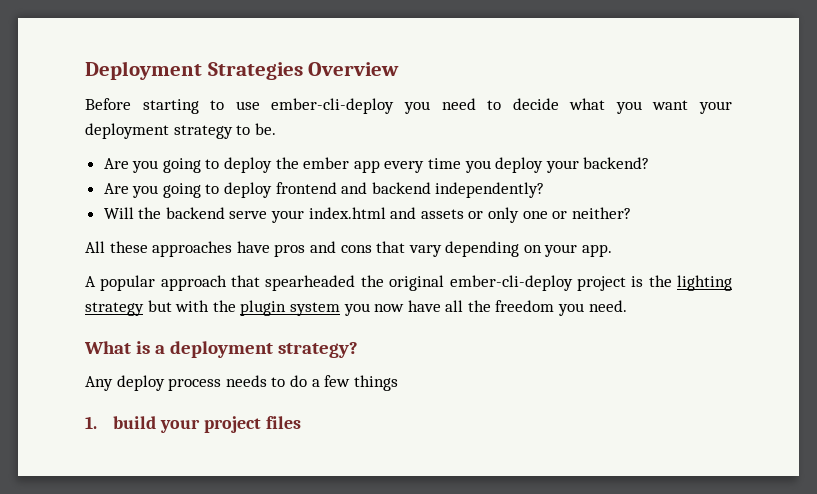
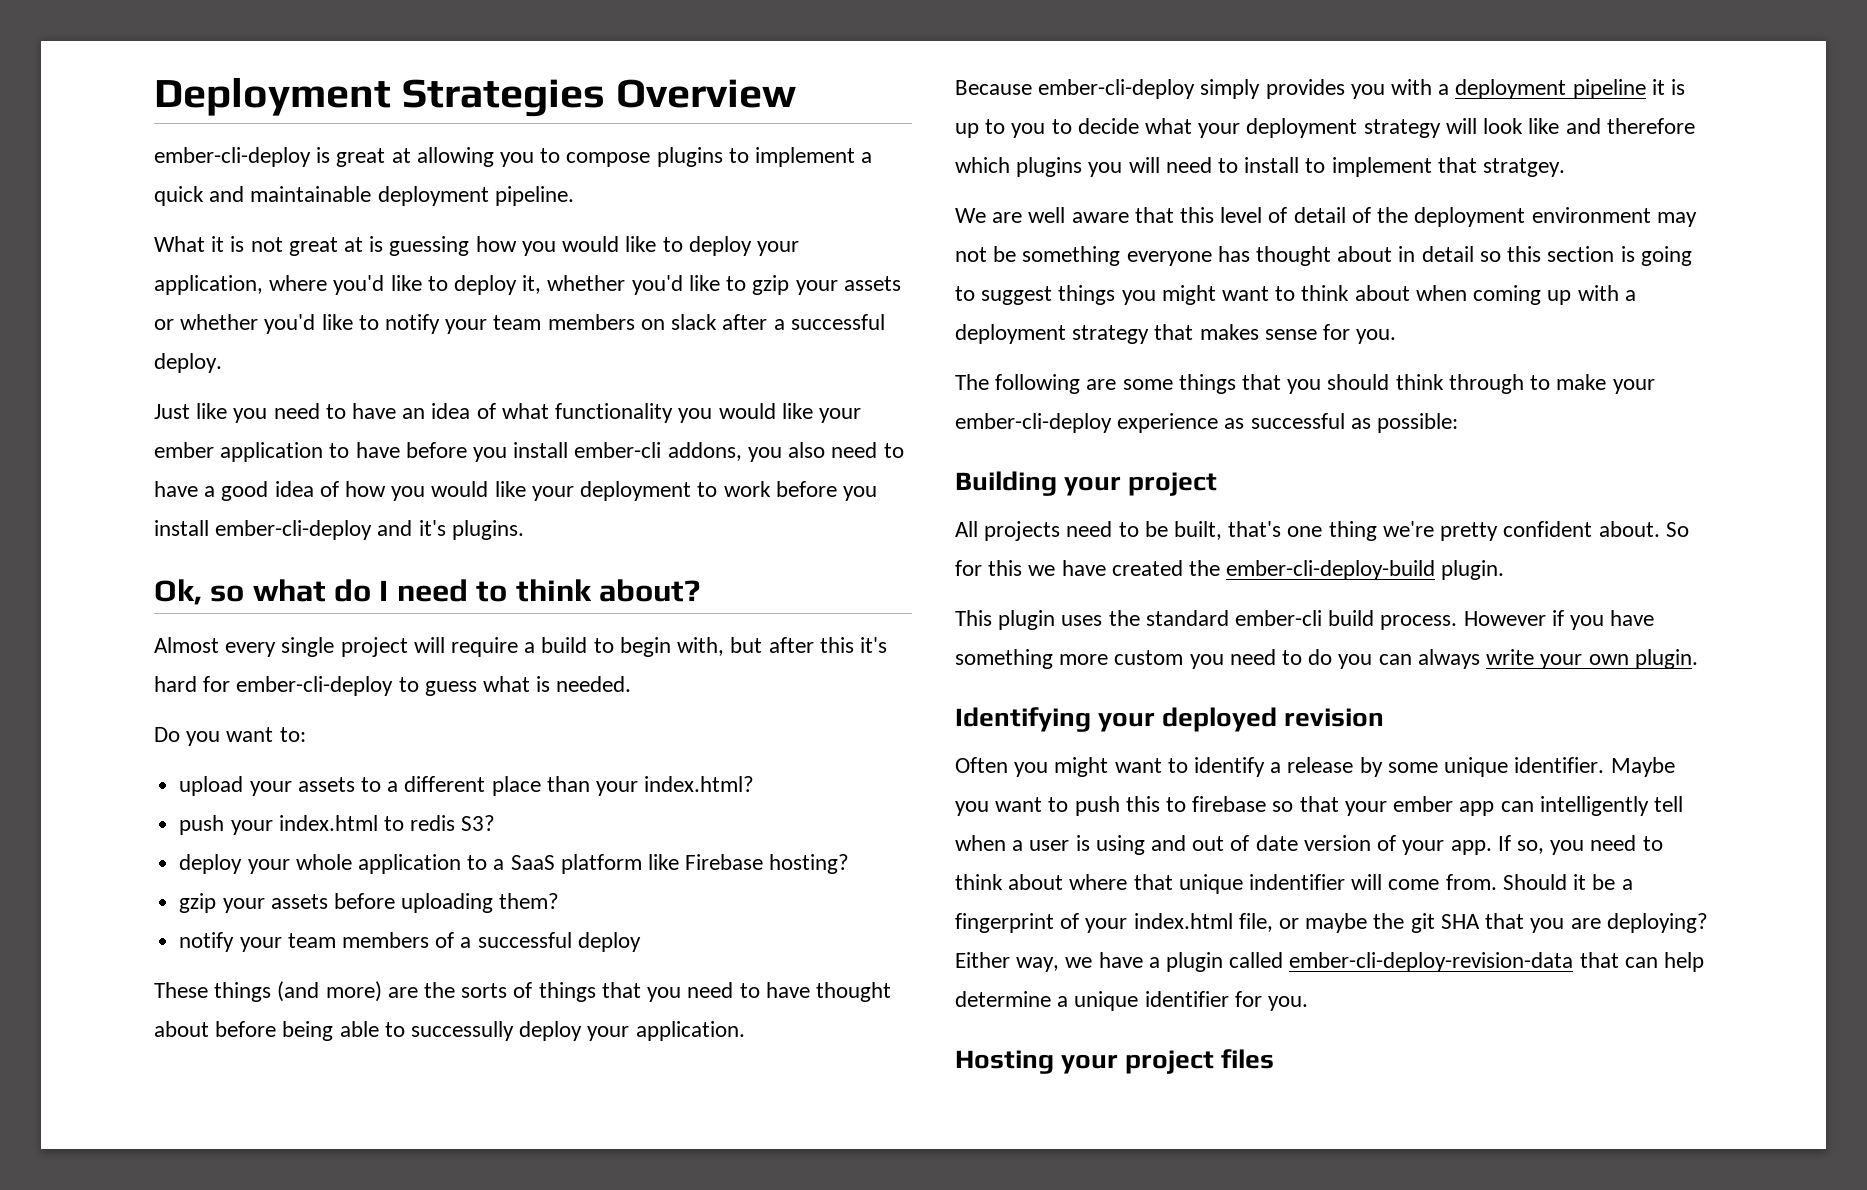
[85,98,732,114] [85,123,276,139] [103,157,650,173] [103,182,545,198] [103,207,631,223] [85,241,613,257] [85,275,733,291] [85,300,627,316] [84,341,358,358] [85,375,398,391] [85,416,157,429] Before starting to use ember-cli-deploy you need to decide what you want your deployment strategy to be. // Are you going to deploy the ember app every time you deploy your backend? // Are you going to deploy frontend and backend independently? // Will the backend serve your index.html and assets or only one or neither? // All these approaches have pros and cons that vary depending on your app. // A popular approach that spearheaded the original ember-cli-deploy project is the lighting strategy but with the plugin system you now have all the freedom you need. // What is a deployment strategy? // Any deploy process needs to do a few things // 1. build -> [154,147,873,167] [154,186,574,206] [154,236,799,256] [154,275,901,295] [154,314,885,334] [154,353,222,373] [154,403,861,423] [154,442,904,462] [154,481,877,501] [154,520,524,540] [154,579,700,605] [154,637,887,657] [154,676,632,696] [154,727,306,746] [179,776,755,796] [179,815,496,835] [179,854,850,874] [179,893,560,913] [179,932,641,952] [154,981,891,1002] [154,1021,745,1041] [955,79,1686,99] [955,118,1695,138] [955,157,1566,177] [955,207,1697,227] [955,246,1692,266] [955,285,1636,305] [955,324,1397,344] [955,374,1655,394] [955,413,1459,433] [955,471,1218,496] [955,521,1689,541] [955,560,1505,580] [955,610,1655,630] [955,649,1698,669] [955,707,1385,732] [955,757,1675,777] [955,796,1683,816] [955,835,1663,855] [955,874,1633,894] [955,913,1708,933] [955,952,1705,972] [955,991,1309,1011] [955,1050,1054,1074] ember-cli-deploy is great at allowing you to compose plugins to implement a quick and maintainable deployment pipeline. // What it is not great at is guessing how you would like to deploy your application, where you'd like to deploy it, whether you'd like to gzip your assets or whether you'd like to notify your team members on slack after a successful deploy. // Just like you need to have an idea of what functionality you would like your ember application to have before you install ember-cli addons, you also need to have a good idea of how you would like your deployment to work before you install ember-cli-deploy and it's plugins. // Ok, so what do I need to think about? // Almost every single project will require a build to begin with, but after this it's hard for ember-cli-deploy to guess what is needed. // Do you want to: // upload your assets to a different place than your index.html? // push your index.html to redis S3? // deploy your whole application to a SaaS platform like Firebase hosting? // gzip your assets before uploading them? // notify your team members of a successful deploy // These things (and more) are the sorts of things that you need to have thought about before being able to successully deploy your application. // Because ember-cli-deploy simply provides you with a deployment pipeline it is up to you to decide what your deployment strategy will look like and therefore which plugins you will need to install to implement that stratgey. // We are well aware that this level of detail of the deployment environment may not be something everyone has thought about in detail so this section is going to suggest things you might want to think about when coming up with a deployment strategy that makes sense for you. // The following are some things that you should think through to make your ember-cli-deploy experience as successful as possible: // Building your project // All projects need to be built, that's one thing we're pretty confident about. So for this we have created the ember-cli-deploy-build plugin. // This plugin uses the standard ember-cli build process. However if you have something more custom you need to do you can always write your own plugin. // Identifying your deployed revision // Often you might want to identify a release by some unique identifier. Maybe you want to push this to firebase so that your ember app can intelligently tell when a user is using and out of date version of your app. If so, you need to think about where that unique indentifier will come from. Should it be a fingerprint of your index.html file, or maybe the git SHA that you are deploying? Either way, we have a plugin called ember-cli-deploy-revision-data that can help determine a unique identifier for you. // Hosting

